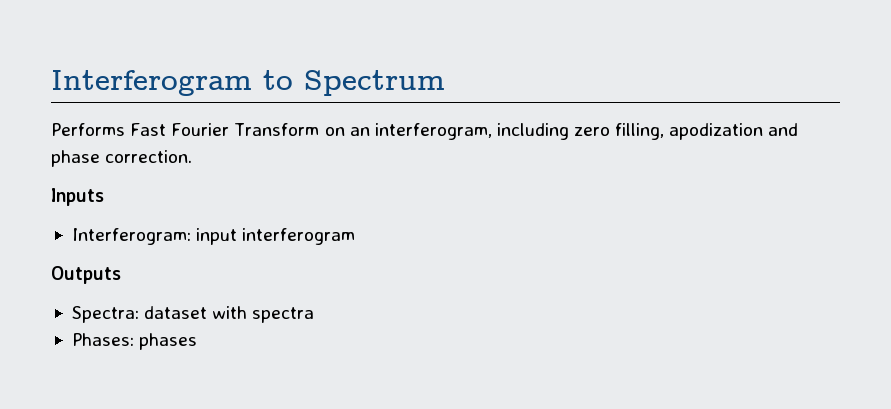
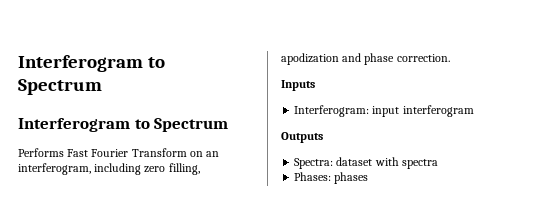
[51,70,445,96] Interferogram to Spectrum -> [18,55,166,72] [18,79,102,95] [18,118,229,132] Interferogram to Spectrum // Interferogram to Spectrum

